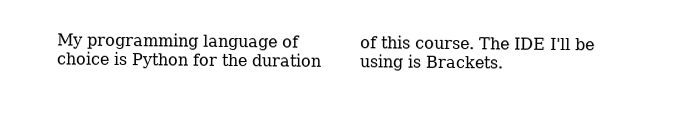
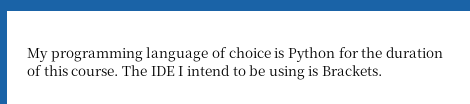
[550,37,571,51] I'll -> [178,65,246,76] I intend to

